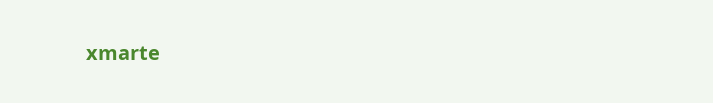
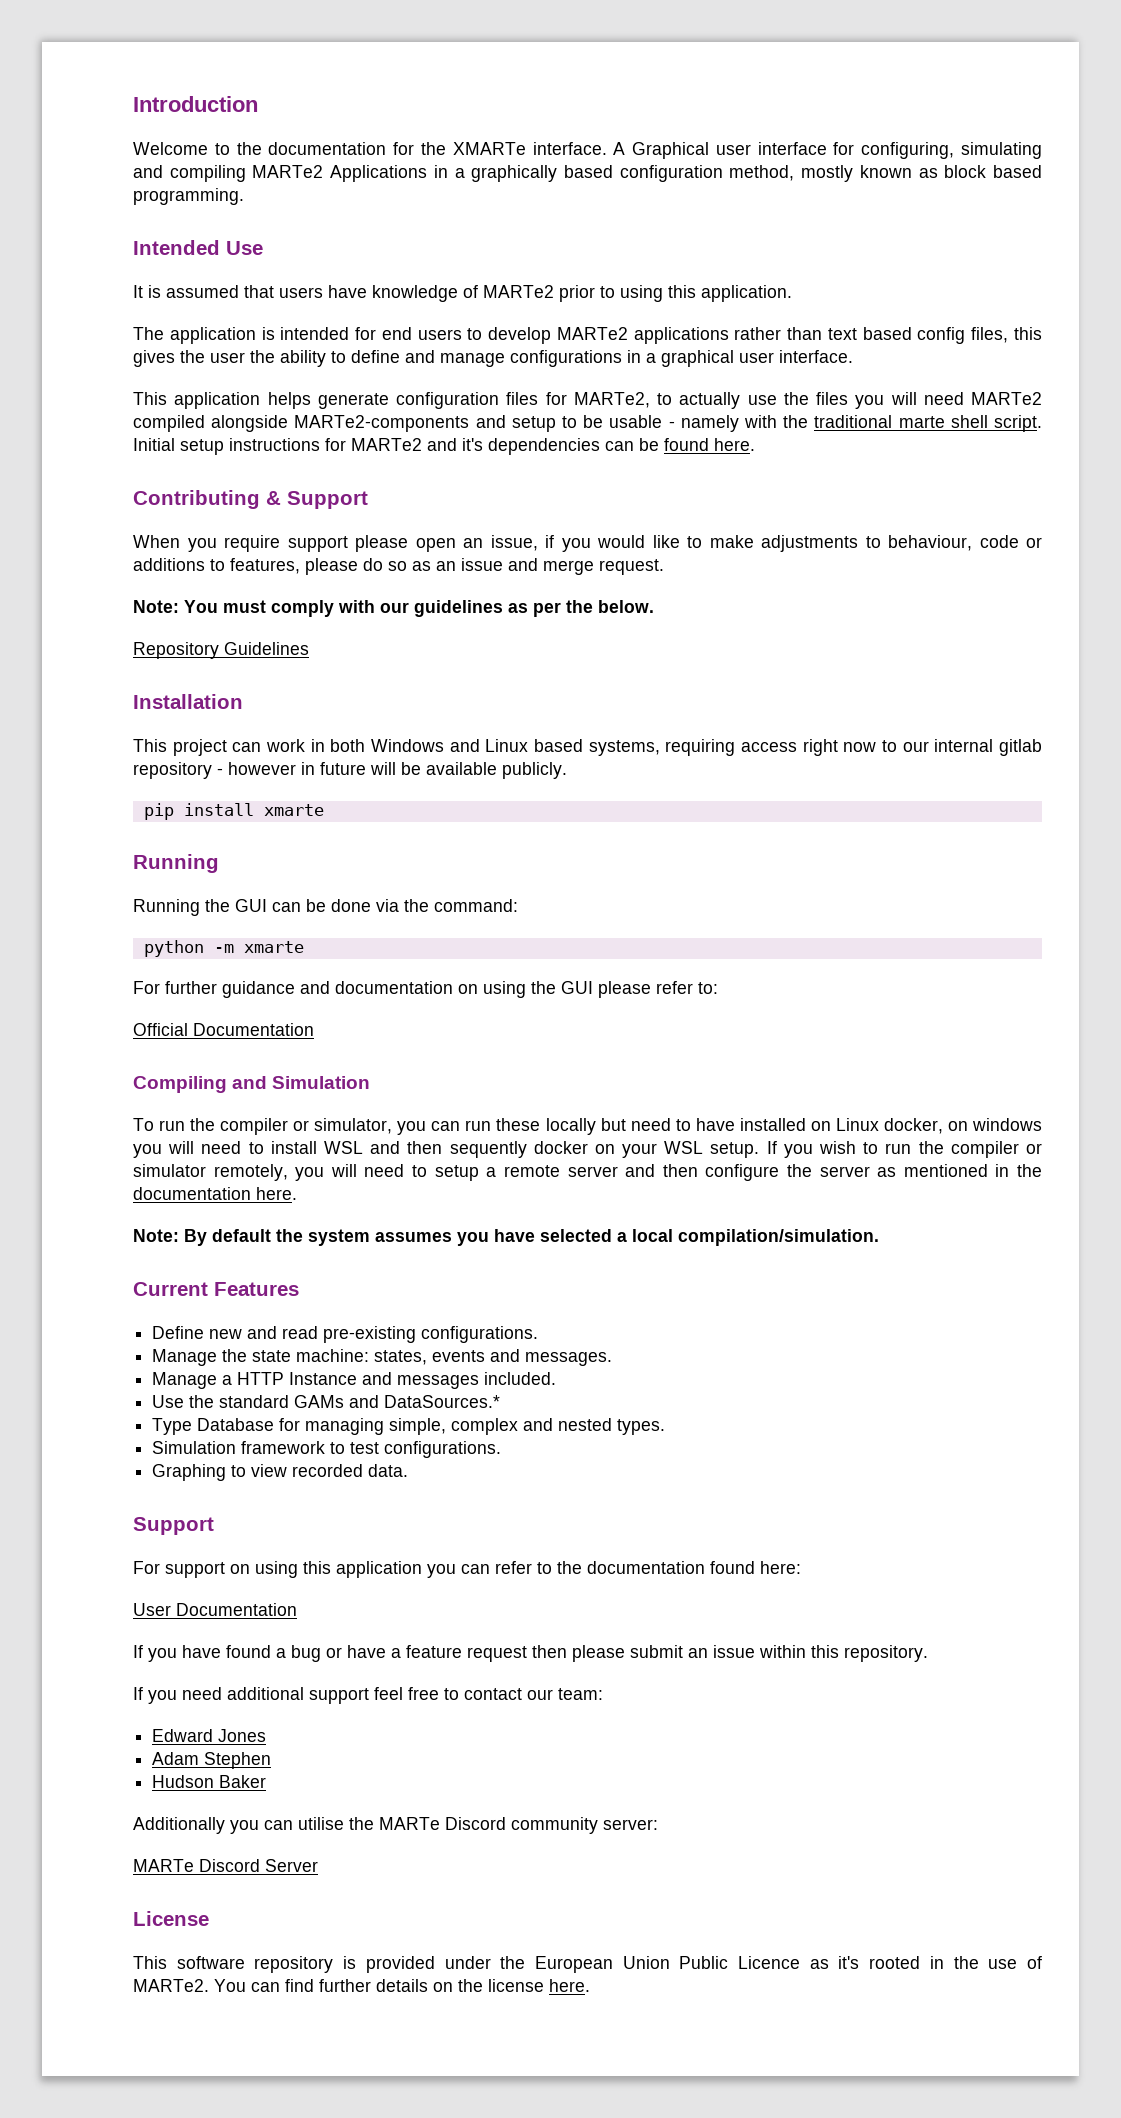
[86,46,160,60] xmarte -> [133,96,258,112] [133,142,1043,159] [133,165,1042,182] [133,188,244,205] [133,240,263,255] [133,285,792,302] [133,327,1042,344] [133,350,853,367] [133,392,1042,409] [133,415,1043,432] [133,438,755,455] [133,490,368,509] [133,535,1042,552] [133,558,664,575] [133,600,654,617] [133,642,309,659] [133,694,243,709] [133,739,1042,756] [133,762,567,779] [143,803,324,820] [133,854,219,873] [133,899,518,916] [143,940,304,957] [133,981,718,998] [133,1023,314,1036] [133,1076,371,1093] [133,1118,1042,1135] [133,1141,1042,1158] [133,1164,1042,1181] [133,1187,297,1200] [133,1229,879,1246] [133,1282,299,1296] [152,1326,539,1343] [152,1349,613,1366] [152,1372,557,1389] [152,1395,501,1408] [152,1418,666,1435] [152,1441,502,1458] [152,1464,409,1481] [133,1517,214,1535] [133,1561,801,1578] [133,1603,297,1616] [133,1645,928,1662] [133,1687,603,1704] [152,1729,267,1742] [152,1752,272,1769] [152,1775,267,1788] [133,1817,658,1834] [133,1859,318,1872] [133,1911,209,1926] [133,1956,1043,1973] [133,1979,590,1992] Introduction // Welcome to the documentation for the XMARTe interface. A Graphical user interface for configuring, simulating and compiling MARTe2 Applications in a graphically based configuration method, mostly known as block based programming. // Intended Use // It is assumed that users have knowledge of MARTe2 prior to using this application. // The application is intended for end users to develop MARTe2 applications rather than text based config files, this gives the user the ability to define and manage configurations in a graphical user interface. // This application helps generate configuration files for MARTe2, to actually use the files you will need MARTe2 compiled alongside MARTe2-components and setup to be usable - namely with the traditional marte shell script. Initial setup instructions for MARTe2 and it's dependencies can be found here. // Contributing & Support // When you require support please open an issue, if you would like to make adjustments to behaviour, code or additions to features, please do so as an issue and merge request. // Note: You must comply with our guidelines as per the below. // Repository Guidelines // Installation // This project can work in both Windows and Linux based systems, requiring access right now to our internal gitlab repository - however in future will be available publicly. // pip install xmarte // Running // Running the GUI can be done via the command: // python -m xmarte // For further guidance and documentation on using the GUI please refer to: // Official Documentation // Compiling and Simulation // To run the compiler or simulator, you can run these locally but need to have installed on Linux docker, on windows you will need to install WSL and then sequently docker on your WSL setup. If you wish to run the compiler or simulator remotely, you will need to setup a remote server and then configure the server as mentioned in the documentation here. // Note: By default the system assumes you have selected a local compilation/simulation. // Current Features // Define new and read pre-existing configurations. // Manage the state machine: states, events and messages. // Manage a HTTP Instance and messages included. // Use the standard GAMs and DataSources.* // Type Database for managing simple, complex and nested types. // Simulation framework to test configurations. // Graphing to view recorded data. // Support // For support on using this application you can refer to the documentation found here: // User Documentation // If you have found a bug or have a feature request then please submit an issue within this repository. // If you need additional support feel free to contact our team: // Edward Jones // Adam Stephen // Hudson Baker // Additionally you can utilise the MARTe Discord community server: // MARTe Discord Server // License // This software repository is provided under the European Union Public Licence as it's rooted in the use of MARTe2. You can find further details on the license here.

